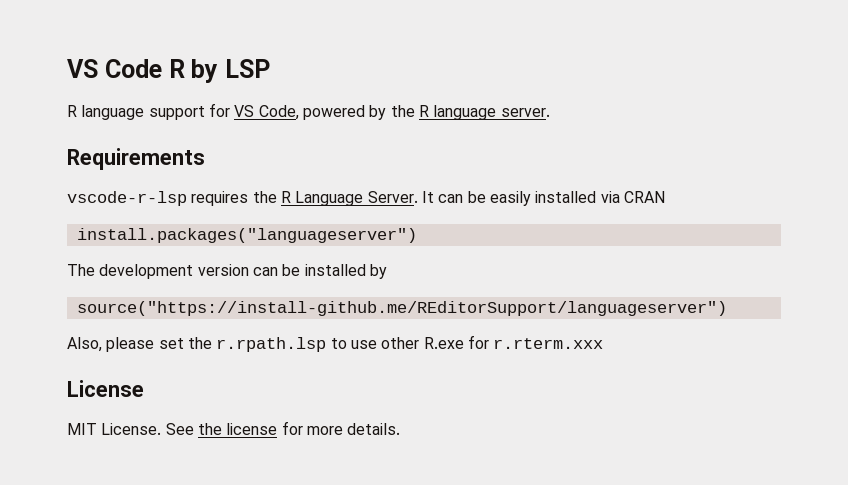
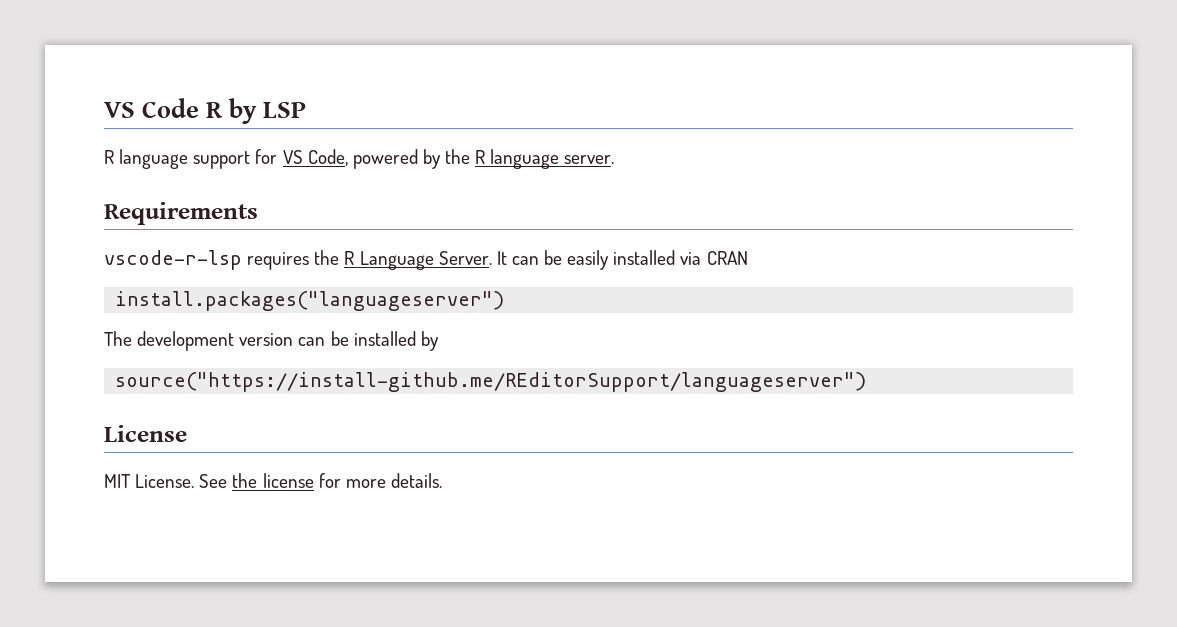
[67,335,604,352] // Also, please set the r.rpath.lsp to use other R.exe for r.rterm.xxx -> (867, 382) none

